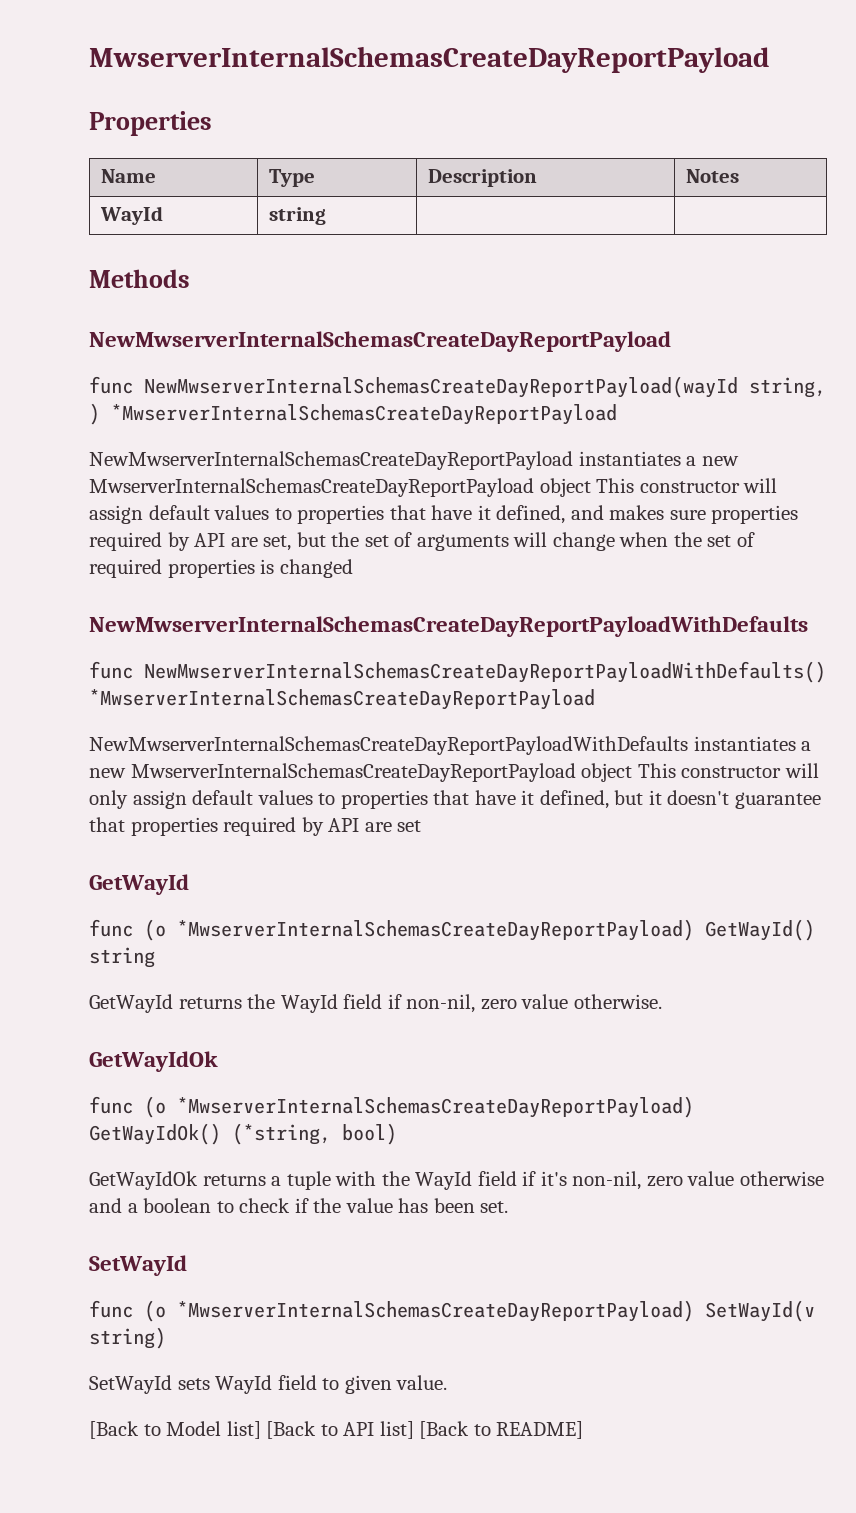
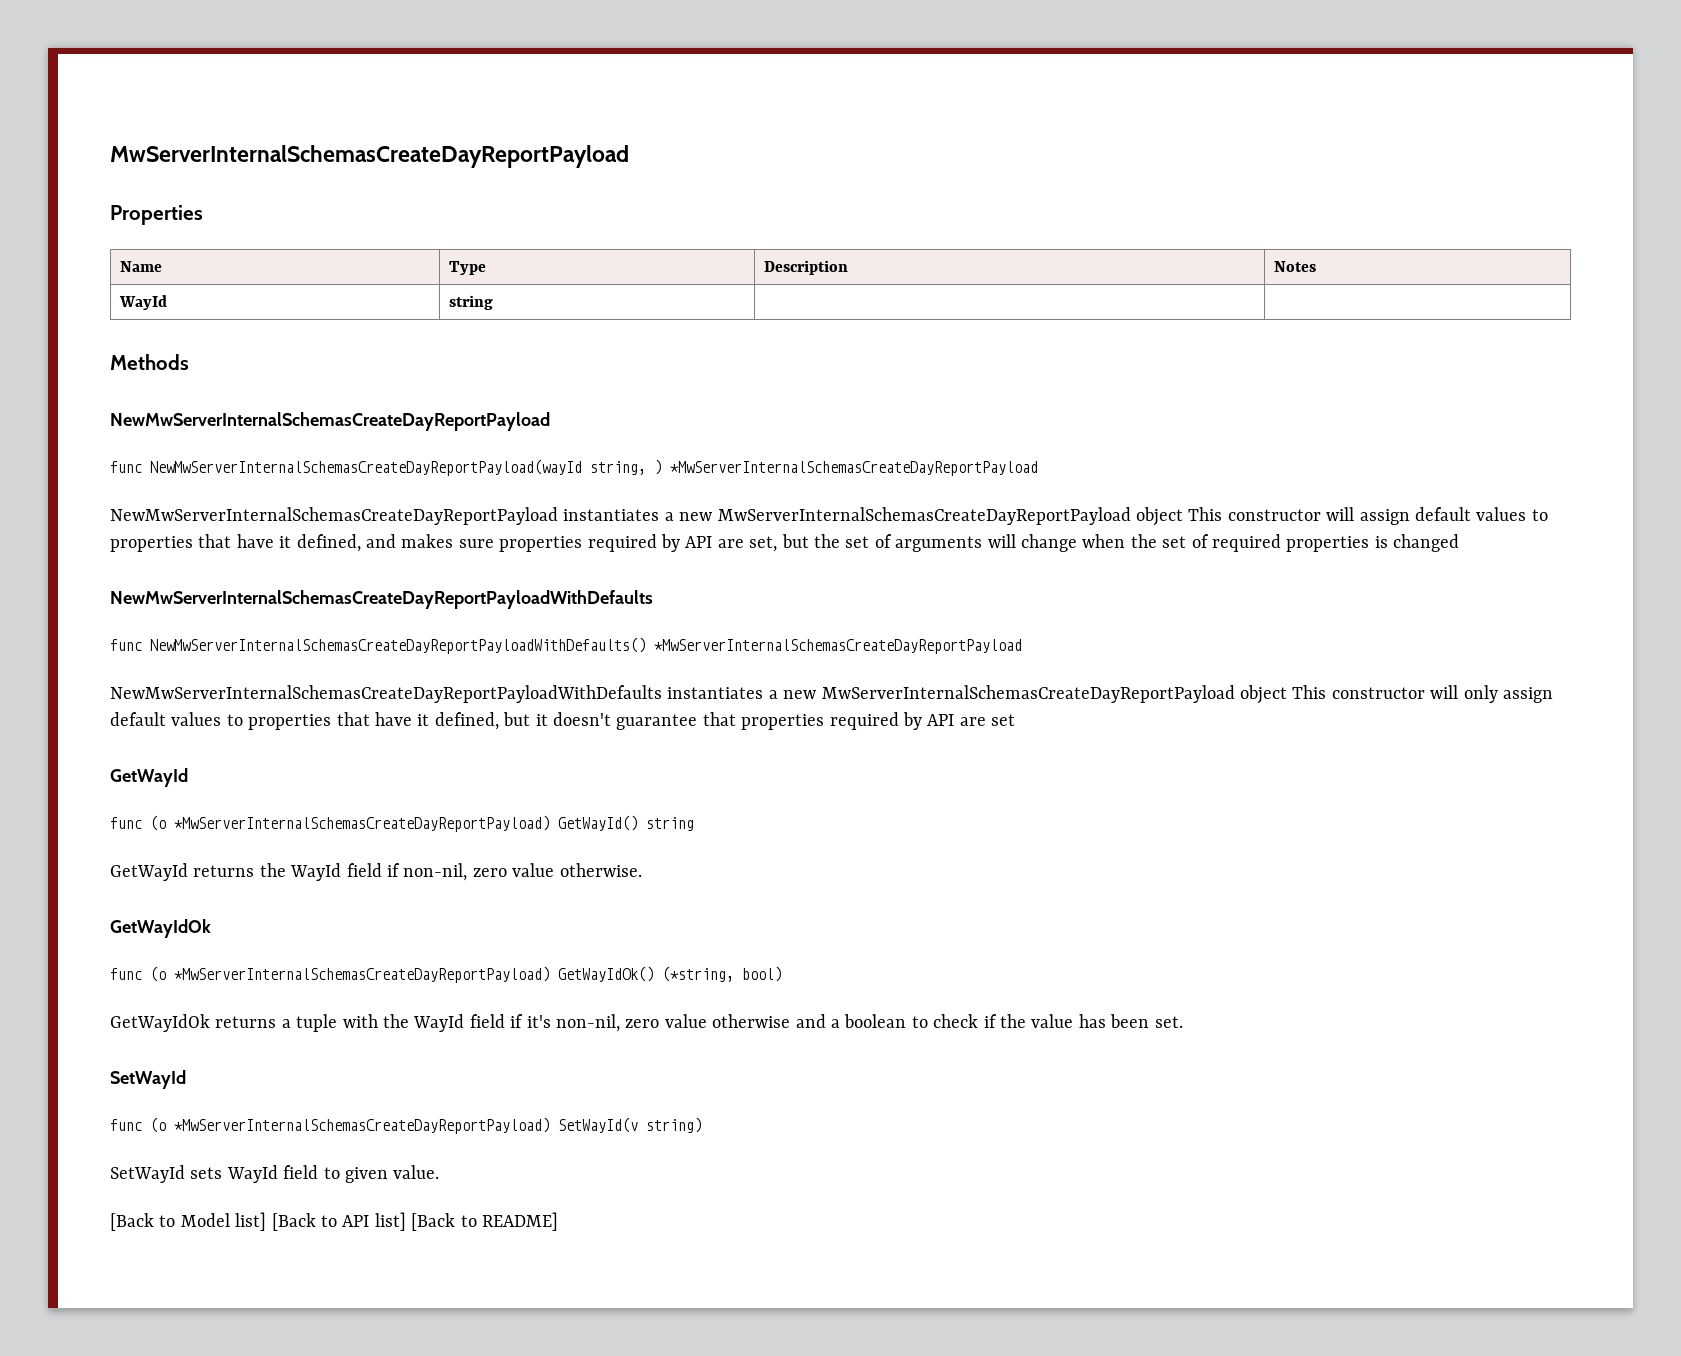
[89,46,770,73] MwserverInternalSchemasCreateDayReportPayload -> [110,145,629,168] MwServerInternalSchemasCreateDayReportPayload
[89,331,671,352] [89,376,738,398] NewMwserverInternalSchemasCreateDayReportPayload // func NewMwserverInternalSchemasCreateDayReportPayload(wayId -> [110,412,550,431] [110,459,582,476] NewMwServerInternalSchemasCreateDayReportPayload // func NewMwServerInternalSchemasCreateDayReportPayload(wayId
[111,404,617,425] [89,451,739,470] [89,478,534,497] *MwserverInternalSchemasCreateDayReportPayload // NewMwserverInternalSchemasCreateDayReportPayload instantiates a new MwserverInternalSchemasCreateDayReportPayload -> [670,461,1038,476] [110,507,1131,525] *MwServerInternalSchemasCreateDayReportPayload // NewMwServerInternalSchemasCreateDayReportPayload instantiates a new MwServerInternalSchemasCreateDayReportPayload
[89,616,808,637] [89,661,826,683] [89,689,595,710] [89,736,812,755] [89,763,576,782] NewMwserverInternalSchemasCreateDayReportPayloadWithDefaults // func NewMwserverInternalSchemasCreateDayReportPayloadWithDefaults() *MwserverInternalSchemasCreateDayReportPayload // NewMwserverInternalSchemasCreateDayReportPayloadWithDefaults instantiates a new MwserverInternalSchemasCreateDayReportPayload -> [110,590,653,609] [110,637,1022,654] [110,685,1235,703] NewMwServerInternalSchemasCreateDayReportPayloadWithDefaults // func NewMwServerInternalSchemasCreateDayReportPayloadWithDefaults() *MwServerInternalSchemasCreateDayReportPayload // NewMwServerInternalSchemasCreateDayReportPayloadWithDefaults instantiates a new MwServerInternalSchemasCreateDayReportPayload
[177,919,694,941] *MwserverInternalSchemasCreateDayReportPayload) -> [174,815,550,832] *MwServerInternalSchemasCreateDayReportPayload)
[177,1096,694,1118] *MwserverInternalSchemasCreateDayReportPayload) -> [174,966,550,983] *MwServerInternalSchemasCreateDayReportPayload)
[177,1300,694,1322] *MwserverInternalSchemasCreateDayReportPayload) -> [174,1117,550,1134] *MwServerInternalSchemasCreateDayReportPayload)

